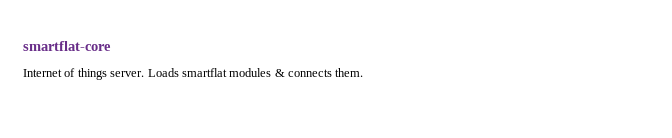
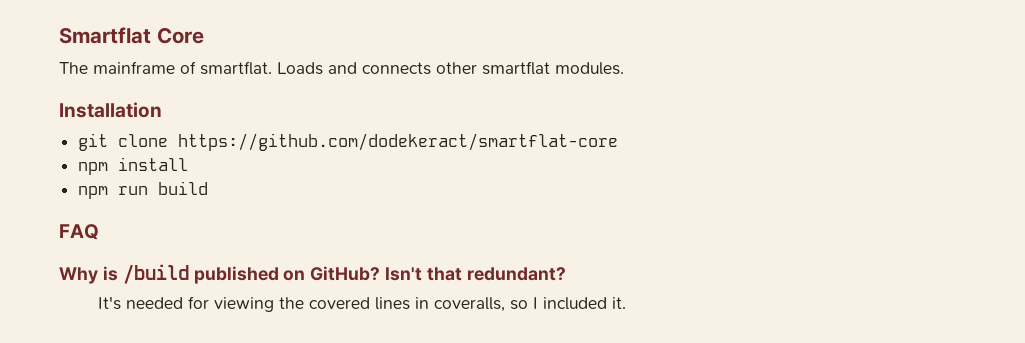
[23,41,111,51] [23,68,364,80] smartflat-core // Internet of things server. Loads smartflat modules & connects them. -> [59,27,204,44] [59,61,624,75] [59,102,162,118] [78,133,619,151] [78,157,189,175] [78,181,209,199] [59,224,99,240] [59,264,566,284] [98,296,627,312] Smartflat Core // The mainframe of smartflat. Loads and connects other smartflat modules. // Installation // git clone https://github.com/dodekeract/smartflat-core // npm install // npm run build // FAQ // Why is /build published on GitHub? Isn't that redundant? // It's needed for viewing the covered lines in coveralls, so I included it.

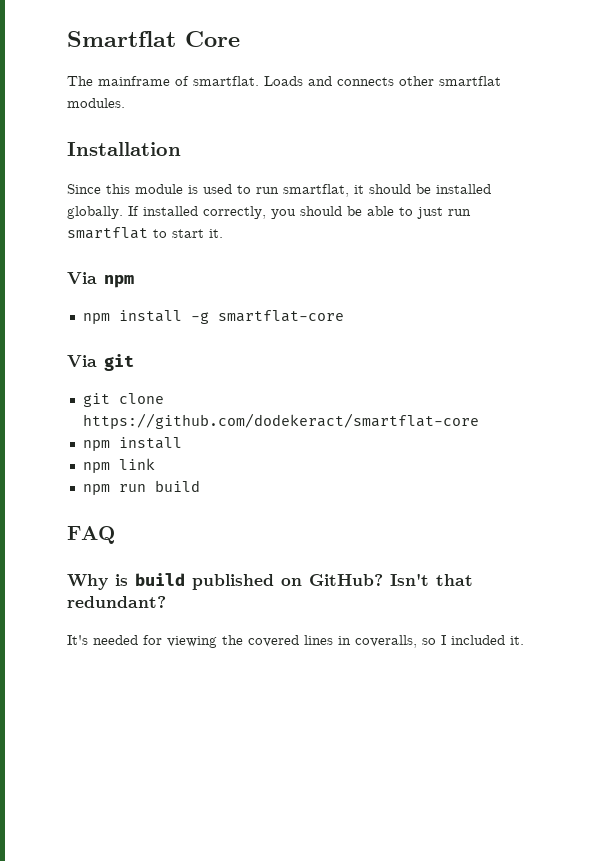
(162, 110) none -> [67,184,491,197] [67,206,471,219] [67,227,223,239] [67,272,134,288] [82,310,344,324] [67,354,134,371] // Since this module is used to run smartflat, it should be installed globally. If installed correctly, you should be able to just run smartflat to start it. // Via npm // npm install -g smartflat-core // Via git
(189, 164) none -> [82,458,155,473] // npm link
[122,264,189,284] /build -> [135,573,185,586] build

